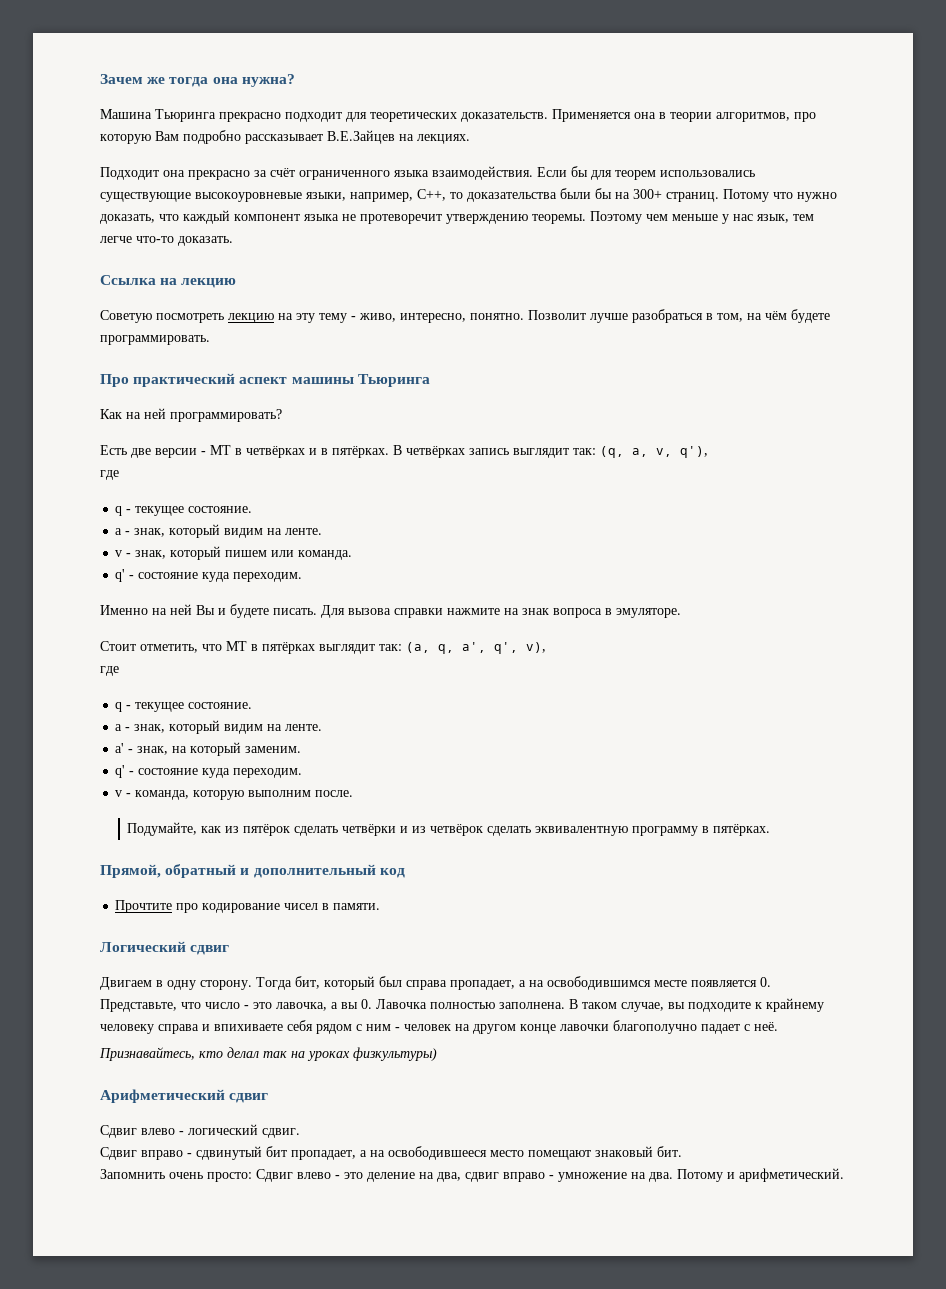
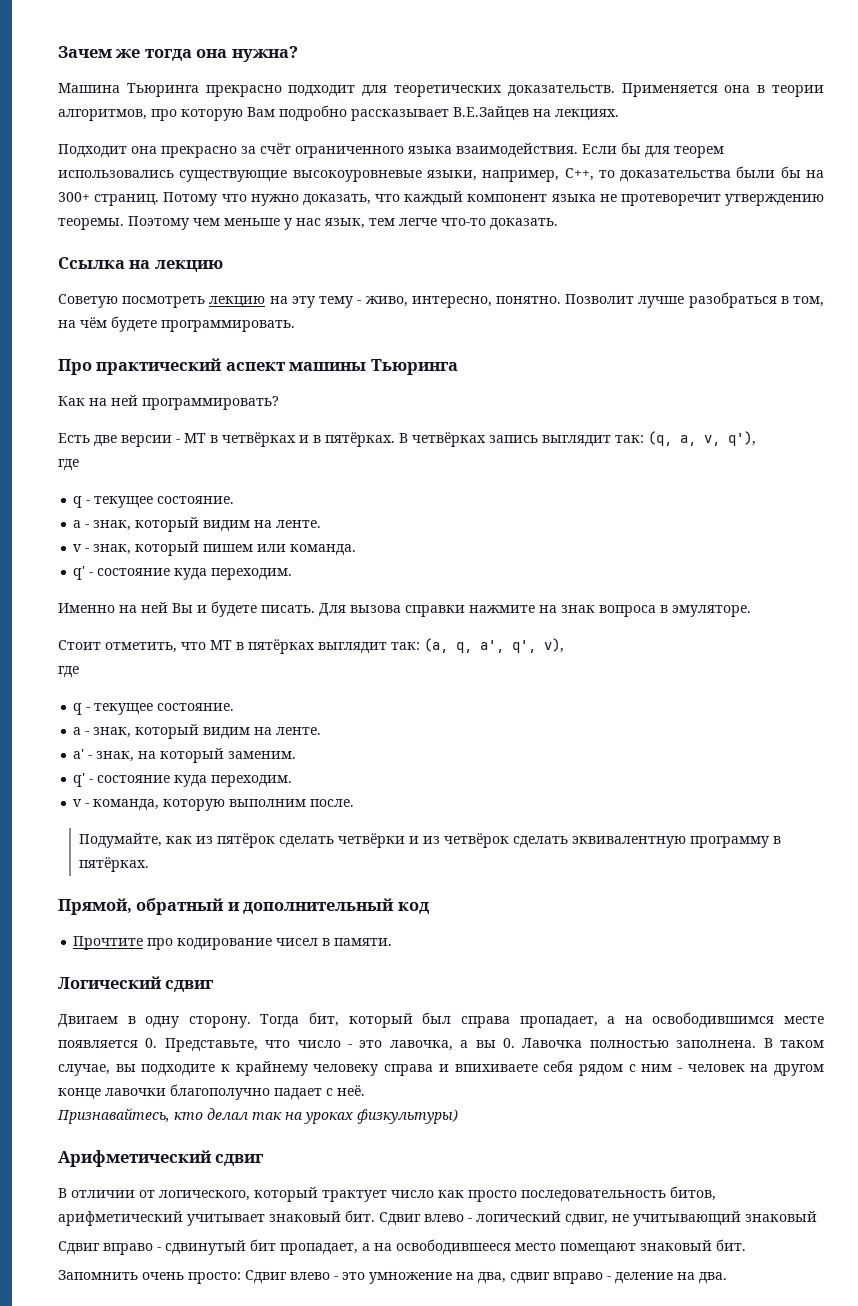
[100,1124,300,1138] Сдвиг влево - логический сдвиг. -> [58,1186,716,1202] [58,1210,817,1226] В отличии от логического, который трактует число как просто последовательность битов, арифметический учитывает знаковый бит. Сдвиг влево - логический сдвиг, не учитывающий знаковый
[367,1172,415,1182] деление -> [369,1272,452,1284] умножение
[558,1172,627,1182] умножение -> [615,1272,673,1284] деление
[677,1168,844,1182] Потому и арифметический. -> (727, 1278) none

